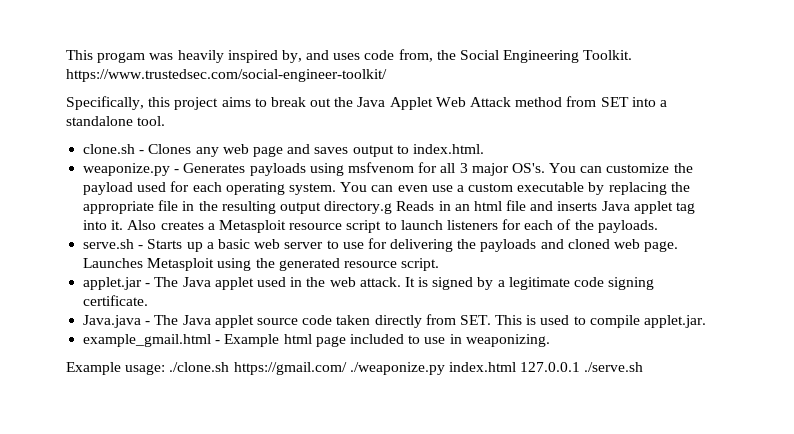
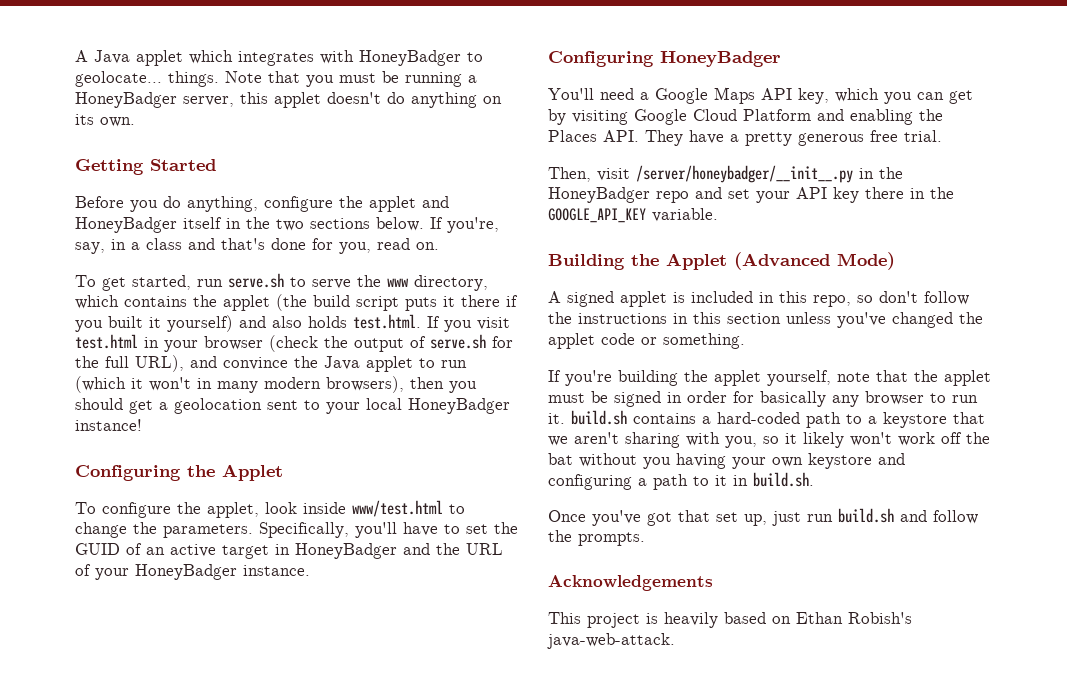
[66,49,633,63] [66,69,387,82] [66,96,667,110] [66,116,166,126] [83,144,484,157] [83,162,693,176] [83,181,690,195] [83,200,696,214] [83,219,658,233] [83,238,679,252] [83,258,440,271] [83,277,655,290] [83,295,149,306] [83,314,707,328] [83,334,550,347] [66,362,644,375] This progam was heavily inspired by, and uses code from, the Social Engineering Toolkit. https://www.trustedsec.com/social-engineer-toolkit/ // Specifically, this project aims to break out the Java Applet Web Attack method from SET into a standalone tool. // clone.sh - Clones any web page and saves output to index.html. // weaponize.py - Generates payloads using msfvenom for all 3 major OS's. You can customize the payload used for each operating system. You can even use a custom executable by replacing the appropriate file in the resulting output directory.g Reads in an html file and inserts Java applet tag into it. Also creates a Metasploit resource script to launch listeners for each of the payloads. // serve.sh - Starts up a basic web server to use for delivering the payloads and cloned web page. Launches Metasploit using the generated resource script. // applet.jar - The Java applet used in the web attack. It is signed by a legitimate code signing certificate. // Java.java - The Java applet source code taken directly from SET. This is used to compile applet.jar. // example_gmail.html - Example html page included to use in weaponizing. // Example usage: ./clone.sh https://gmail.com/ ./weaponize.py index.html 127.0.0.1 ./serve.sh -> [75,50,483,66] [75,71,477,87] [75,92,502,108] [75,114,135,127] [75,159,216,175] [75,196,449,212] [75,217,499,233] [75,238,439,254] [75,273,488,291] [75,294,518,311] [75,314,510,332] [75,334,513,352] [75,355,467,372] [75,376,477,393] [75,398,510,414] [75,419,142,431] [75,464,283,481] [75,500,465,518] [75,522,518,538] [75,543,503,559] [75,564,310,580] [548,51,781,67] [548,87,973,104] [548,109,943,125] [548,130,942,146] [548,165,903,183] [548,187,954,203] [548,208,718,223] [548,252,895,270] [548,291,969,307] [548,312,983,328] [548,333,745,349] [548,370,991,386] [548,391,978,407] [548,410,985,428] [548,432,990,448] [548,453,905,469] [548,472,814,490] [548,508,978,526] [548,530,645,546] [548,575,713,591] [548,612,912,628] [547,633,675,649] A Java applet which integrates with HoneyBadger to geolocate... things. Note that you must be running a HoneyBadger server, this applet doesn't do anything on its own. // Getting Started // Before you do anything, configure the applet and HoneyBadger itself in the two sections below. If you're, say, in a class and that's done for you, read on. // To get started, run serve.sh to serve the www directory, which contains the applet (the build script puts it there if you built it yourself) and also holds test.html. If you visit test.html in your browser (check the output of serve.sh for the full URL), and convince the Java applet to run (which it won't in many modern browsers), then you should get a geolocation sent to your local HoneyBadger instance! // Configuring the Applet // To configure the applet, look inside www/test.html to change the parameters. Specifically, you'll have to set the GUID of an active target in HoneyBadger and the URL of your HoneyBadger instance. // Configuring HoneyBadger // You'll need a Google Maps API key, which you can get by visiting Google Cloud Platform and enabling the Places API. They have a pretty generous free trial. // Then, visit /server/honeybadger/__init__.py in the HoneyBadger repo and set your API key there in the GOOGLE_API_KEY variable. // Building the Applet (Advanced Mode) // A signed applet is included in this repo, so don't follow the instructions in this section unless you've changed the applet code or something. // If you're building the applet yourself, note that the applet must be signed in order for basically any browser to run it. build.sh contains a hard-coded path to a keystore that we aren't sharing with you, so it likely won't work off the bat without you having your own keystore and configuring a path to it in build.sh. // Once you've got that set up, just run build.sh and follow the prompts. // Acknowledgements // This project is heavily based on Ethan Robish's java-web-attack.

